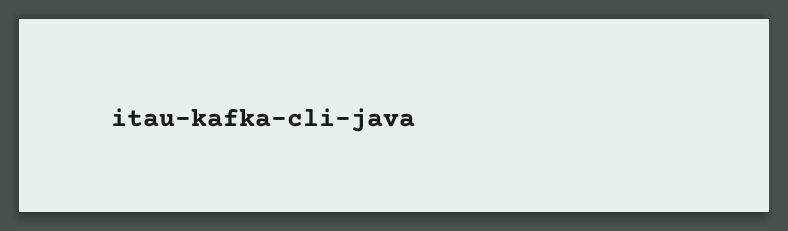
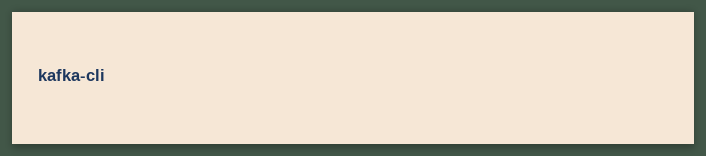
[111,108,415,132] itau-kafka-cli-java -> [38,69,105,81] kafka-cli

